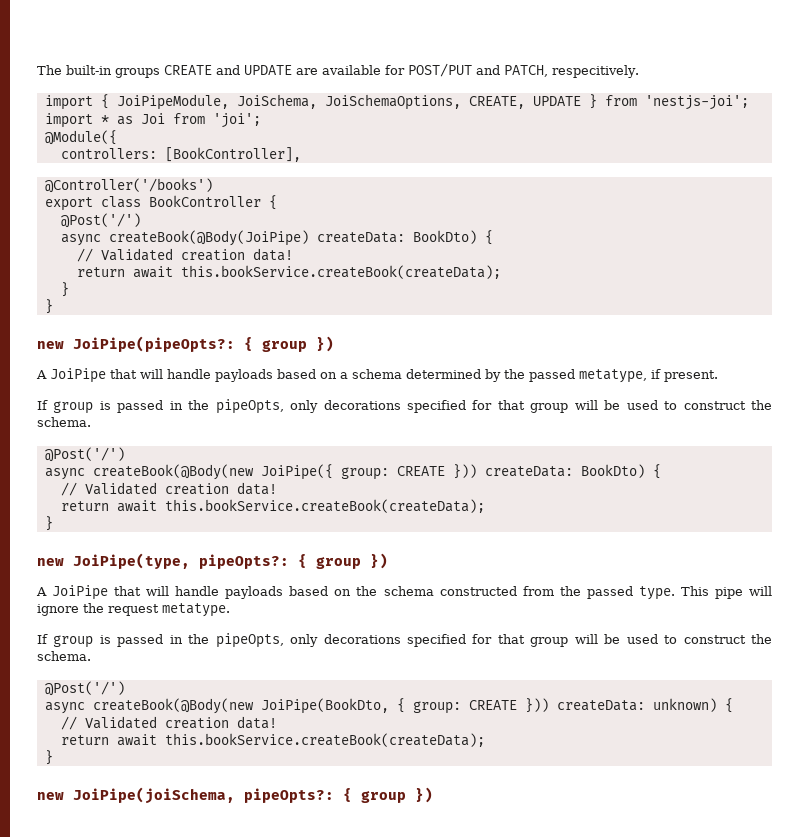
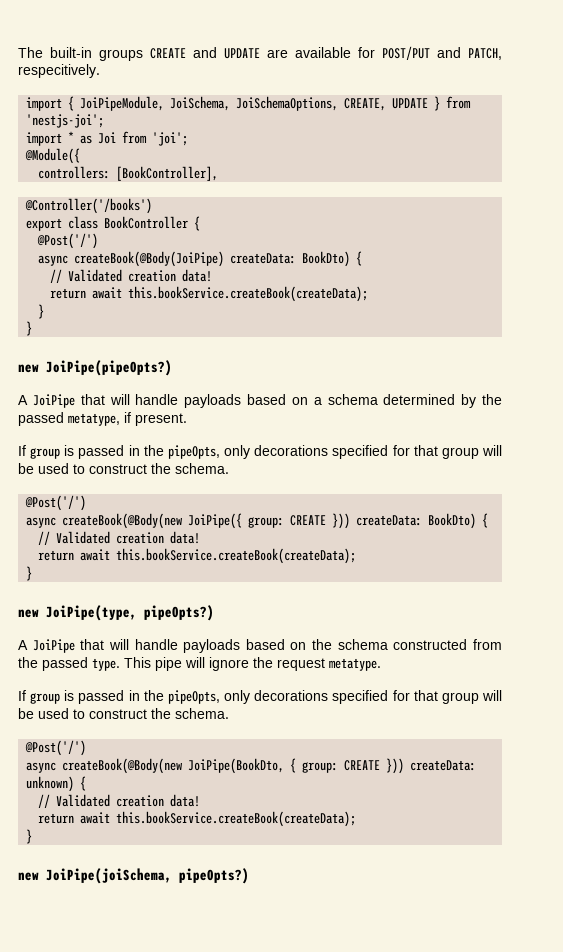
[73,336,334,352] JoiPipe(pipeOpts?: { group }) -> [46,360,172,376] JoiPipe(pipeOpts?)
[199,553,388,569] pipeOpts?: { group }) -> [144,605,214,621] pipeOpts?)
[244,787,433,803] pipeOpts?: { group }) -> [179,868,249,884] pipeOpts?)

